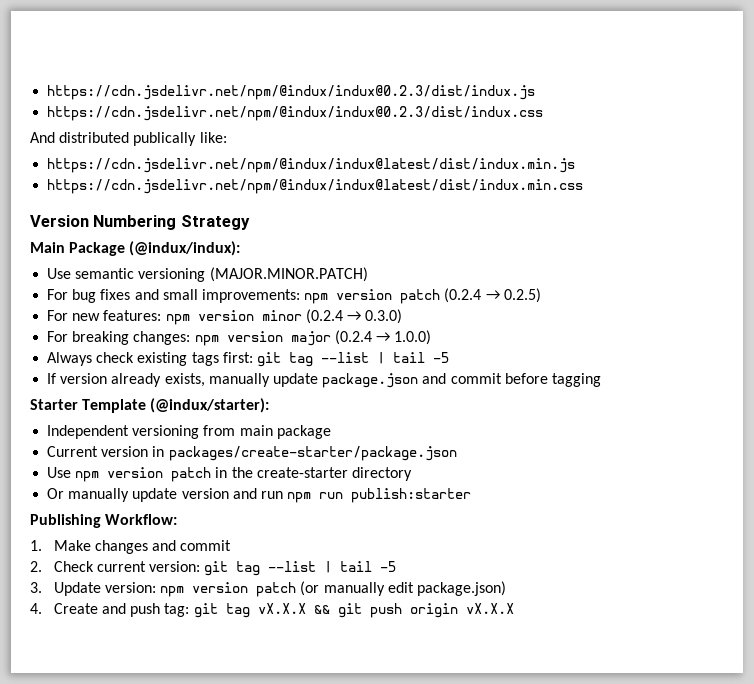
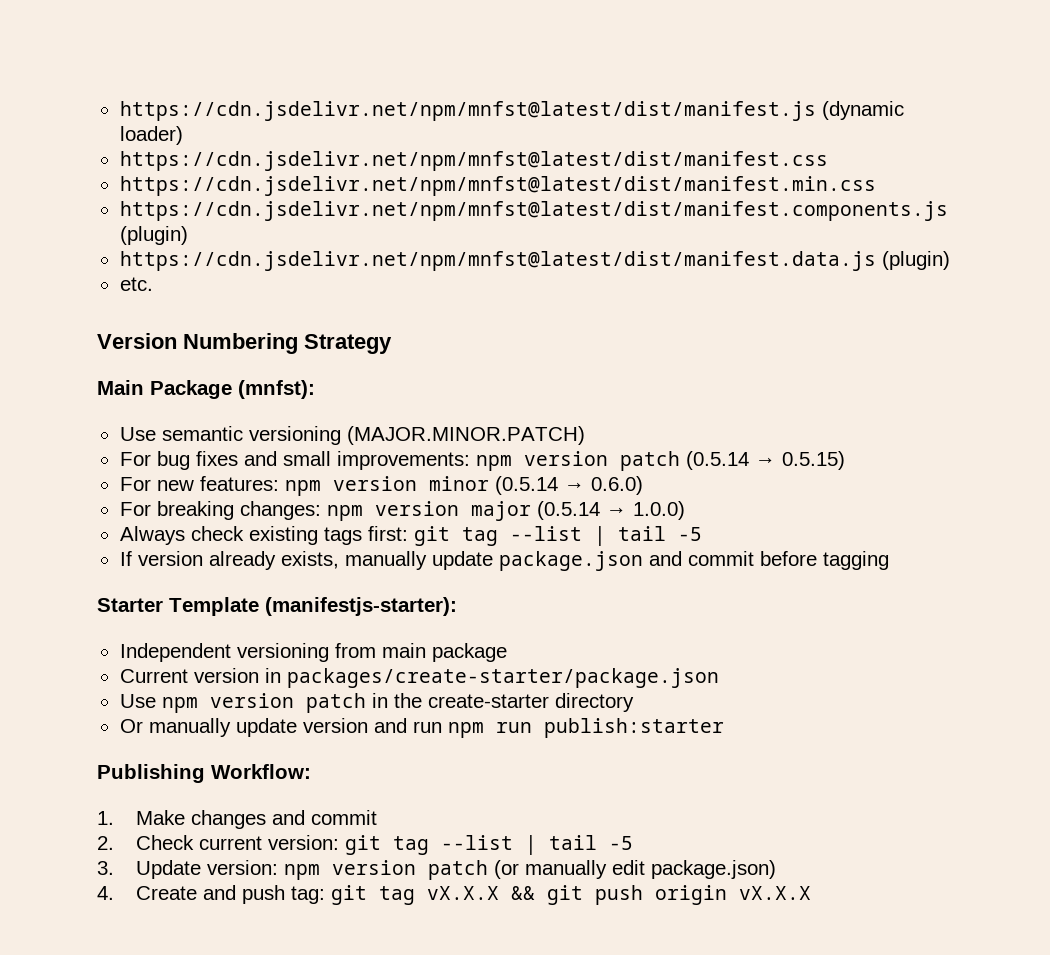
[47,85,536,100] [47,106,544,121] [30,132,227,146] [47,158,576,173] [47,179,584,194] https://cdn.jsdelivr.net/npm/@indux/indux@0.2.3/dist/indux.js // https://cdn.jsdelivr.net/npm/@indux/indux@0.2.3/dist/indux.css // And distributed publically like: // https://cdn.jsdelivr.net/npm/@indux/indux@latest/dist/indux.min.js // https://cdn.jsdelivr.net/npm/@indux/indux@latest/dist/indux.min.css -> [119,101,904,121] [119,126,183,145] [119,151,828,171] [119,176,876,196] [119,201,948,221] [119,226,188,245] [119,251,950,271] [119,277,153,291] https://cdn.jsdelivr.net/npm/mnfst@latest/dist/manifest.js (dynamic loader) // https://cdn.jsdelivr.net/npm/mnfst@latest/dist/manifest.css // https://cdn.jsdelivr.net/npm/mnfst@latest/dist/manifest.min.css // https://cdn.jsdelivr.net/npm/mnfst@latest/dist/manifest.components.js (plugin) // https://cdn.jsdelivr.net/npm/mnfst@latest/dist/manifest.data.js (plugin) // etc.
[129,241,241,256] (@indux/indux): -> [238,380,315,399] (mnfst):
[444,288,541,303] (0.2.4 → 0.2.5) -> [685,451,845,470] (0.5.14 → 0.5.15)
[305,309,403,324] (0.2.4 → 0.3.0) -> [494,476,643,495] (0.5.14 → 0.6.0)
[334,330,372,345] (0.2.4 -> [536,501,600,520] (0.5.14
[150,398,270,413] (@indux/starter): -> [265,597,457,616] (manifestjs-starter):

